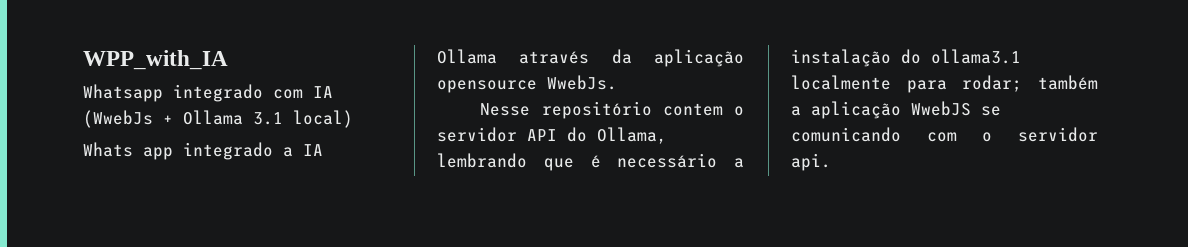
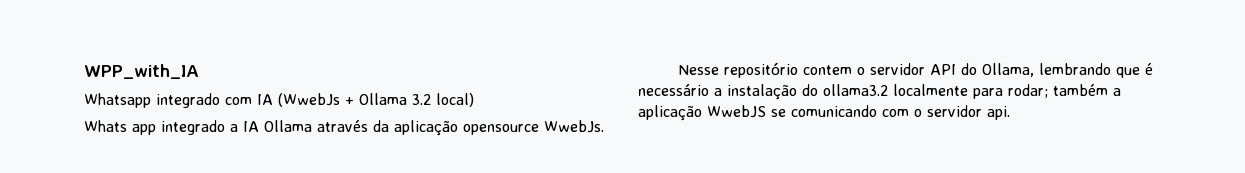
[253,112,283,125] 3.1 -> [412,94,431,105] 3.2
[931,49,1021,64] ollama3.1 -> [823,84,888,96] ollama3.2

